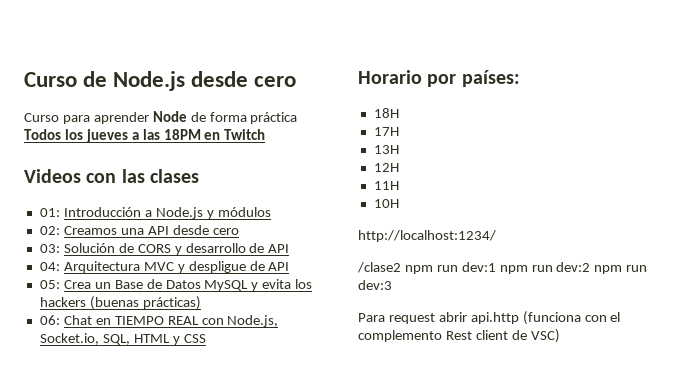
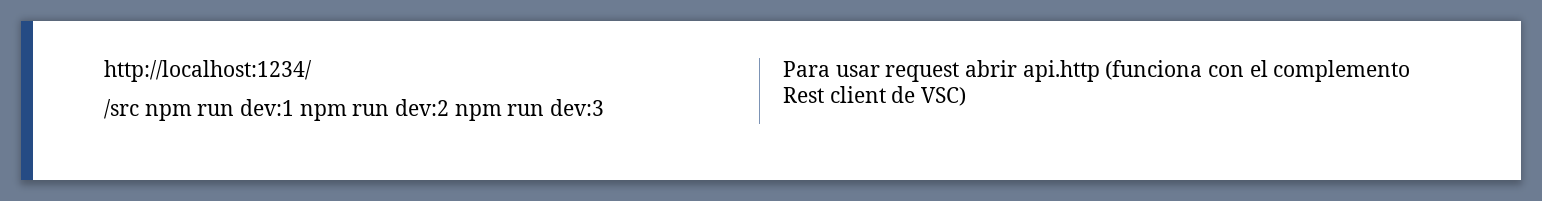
[24,71,297,91] [24,111,298,124] [24,129,266,143] [24,169,199,183] [39,207,271,219] [39,225,239,235] [39,243,290,255] [39,261,290,273] [39,279,313,291] [39,296,201,310] [39,315,279,327] [39,333,206,345] [358,70,520,87] [373,108,399,118] [373,127,399,136] [373,145,399,154] [373,163,399,172] [373,181,399,190] [373,199,399,208] Curso de Node.js desde cero // Curso para aprender Node de forma práctica Todos los jueves a las 18PM en Twitch // Videos con las clases // 01: Introducción a Node.js y módulos // 02: Creamos una API desde cero // 03: Solución de CORS y desarrollo de API // 04: Arquitectura MVC y despligue de API // 05: Crea un Base de Datos MySQL y evita los hackers (buenas prácticas) // 06: Chat en TIEMPO REAL con Node.js, Socket.io, SQL, HTML y CSS // Horario por países: // 18H // 17H // 13H // 12H // 11H // 10H // -> (104, 71) none
[357,262,401,273] /clase2 -> [104,99,139,119] /src
(385, 317) none -> [835,65,880,77] usar

